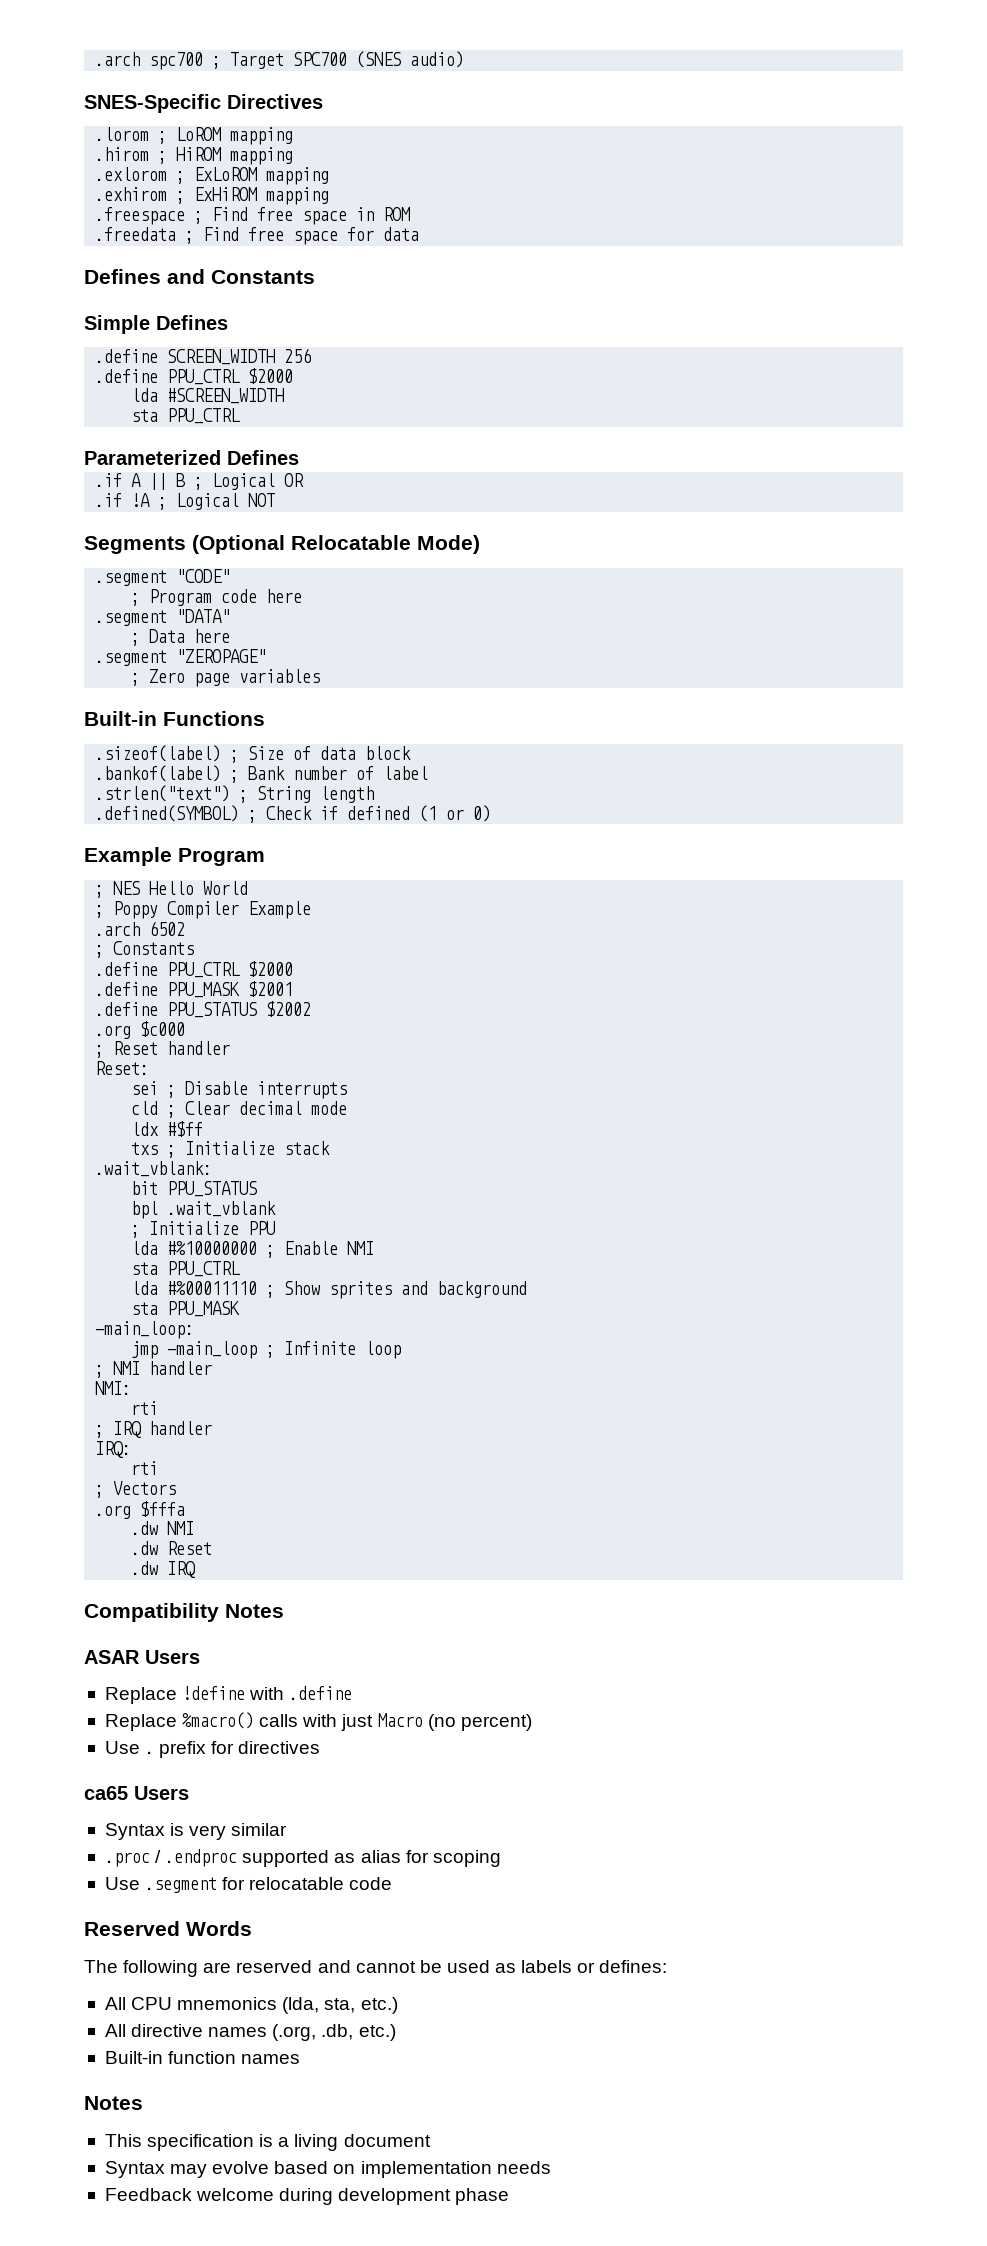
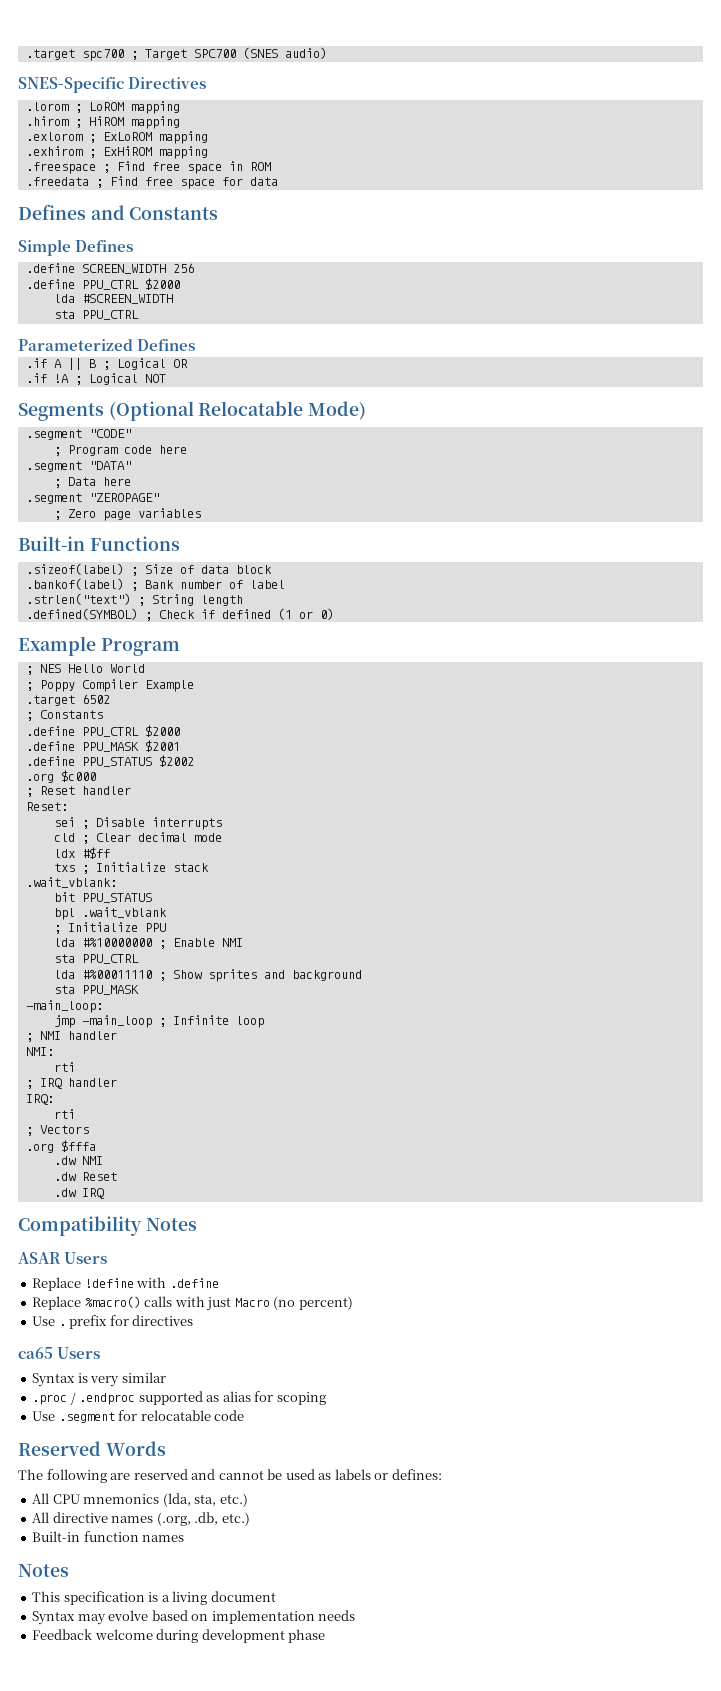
[95,52,141,66] .arch -> [25,49,75,60] .target
[95,922,141,936] .arch -> [25,695,75,706] .target

